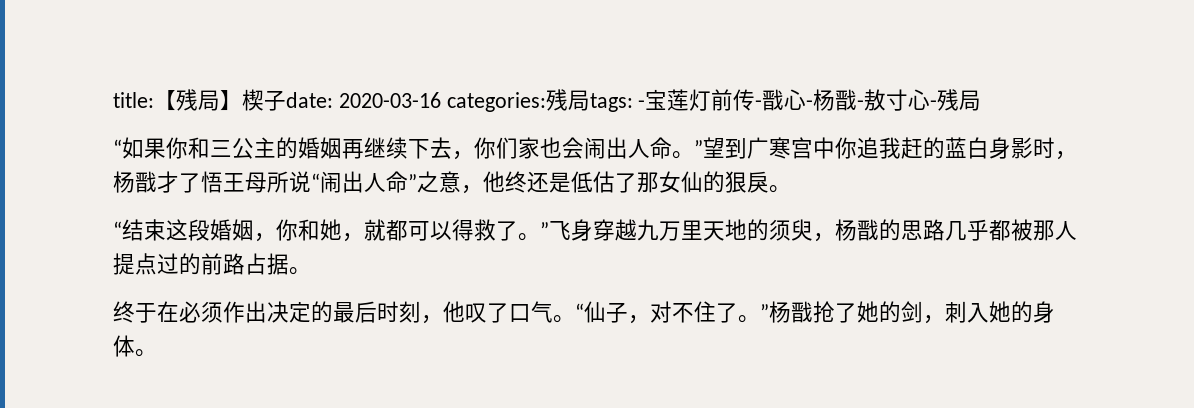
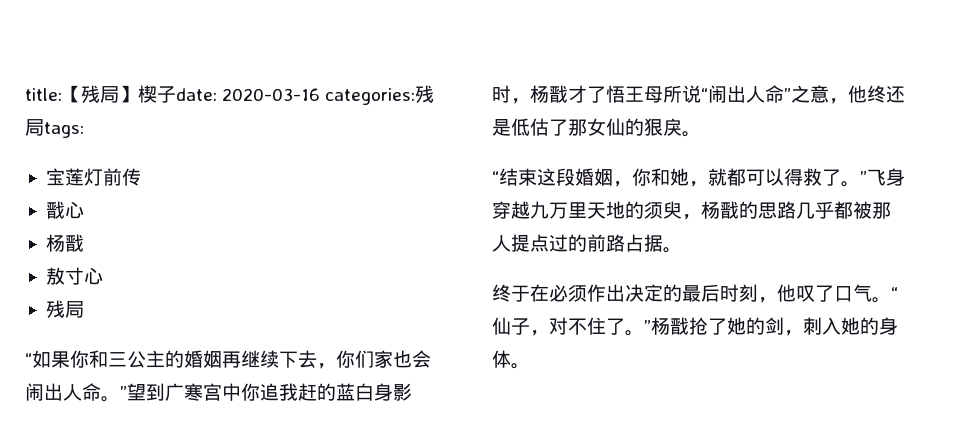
[638,100,646,108] - -> (84, 130) //
[755,100,763,108] - -> (141, 177) //
[806,89,865,111] -杨戬- -> [45,234,84,252] // 杨戬 //
[930,100,938,108] - -> (103, 276) //

